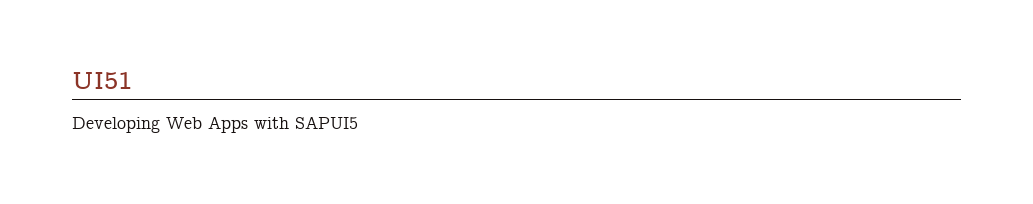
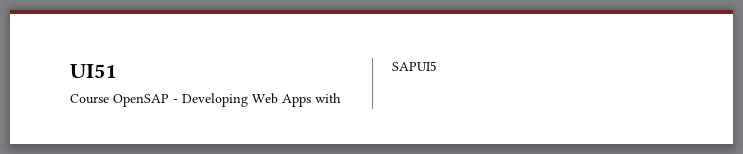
(132, 80) none -> [70,94,178,107] Course OpenSAP -

